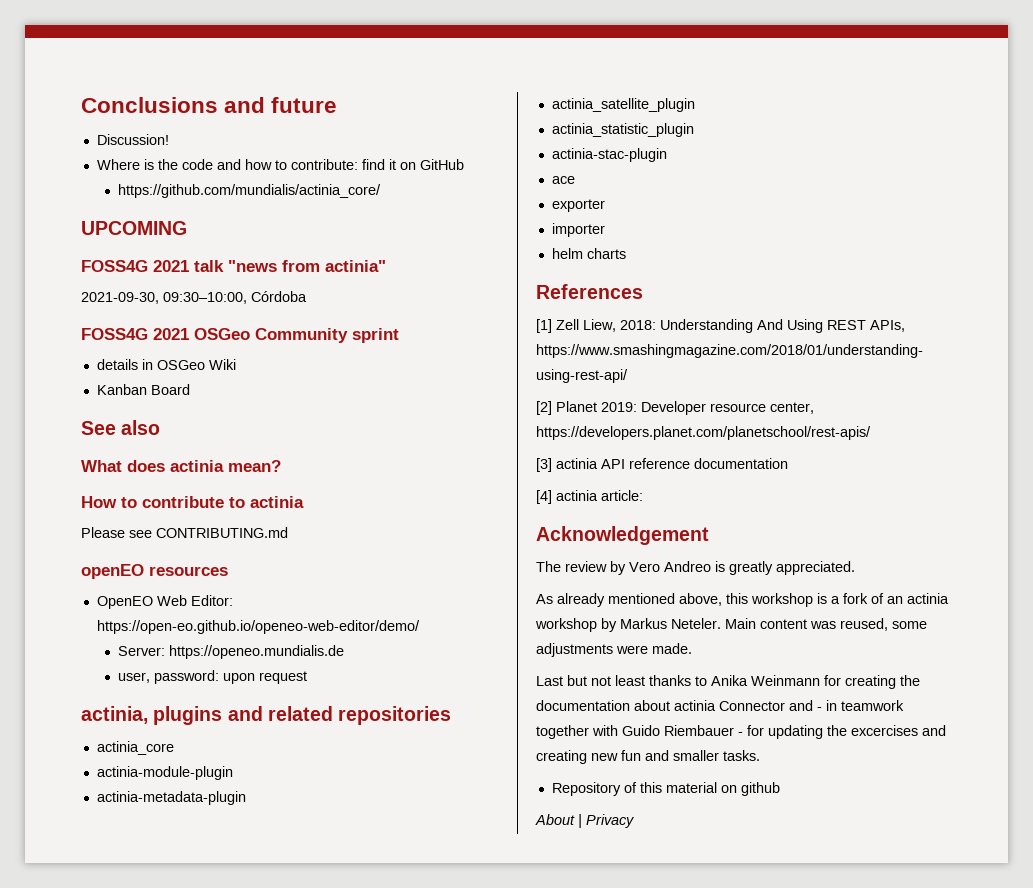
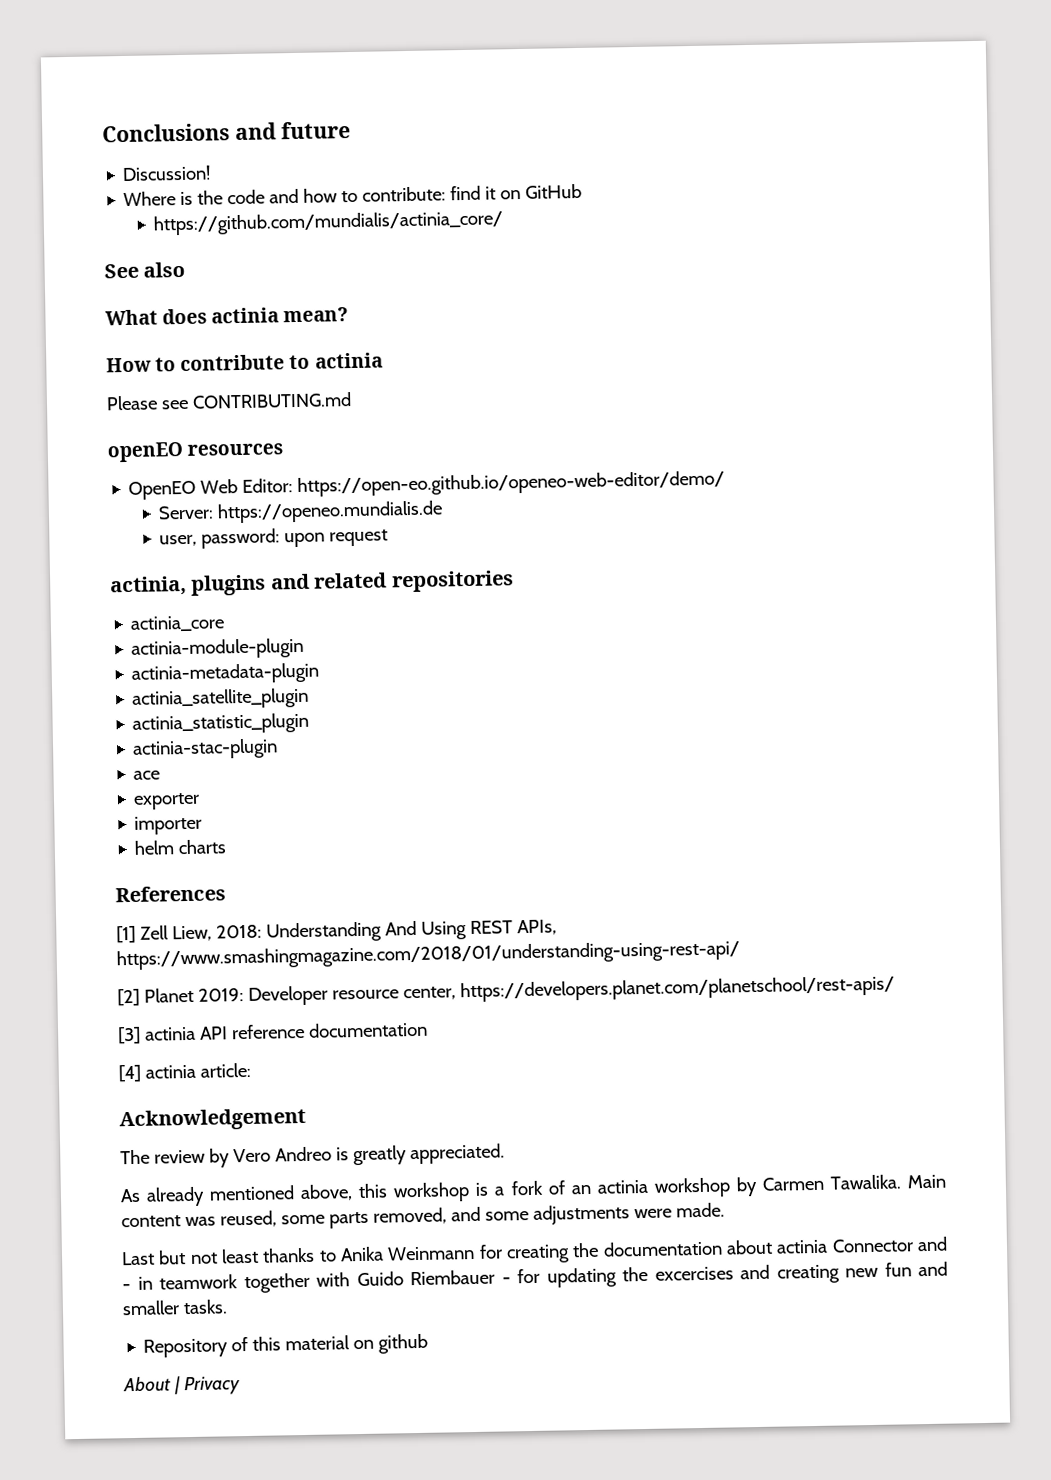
[81,221,187,235] [81,260,386,272] [81,291,307,304] [81,328,399,343] [96,359,236,370] [96,384,190,395] // UPCOMING // FOSS4G 2021 talk "news from actinia" // 2021-09-30, 09:30–10:00, Córdoba // FOSS4G 2021 OSGeo Community sprint // details in OSGeo Wiki // Kanban Board -> (504, 223) none
[620,618,721,629] Markus Neteler. -> [761,1174,901,1191] Carmen Tawalika.
(927, 625) none -> [328,1206,529,1229] parts removed, and some

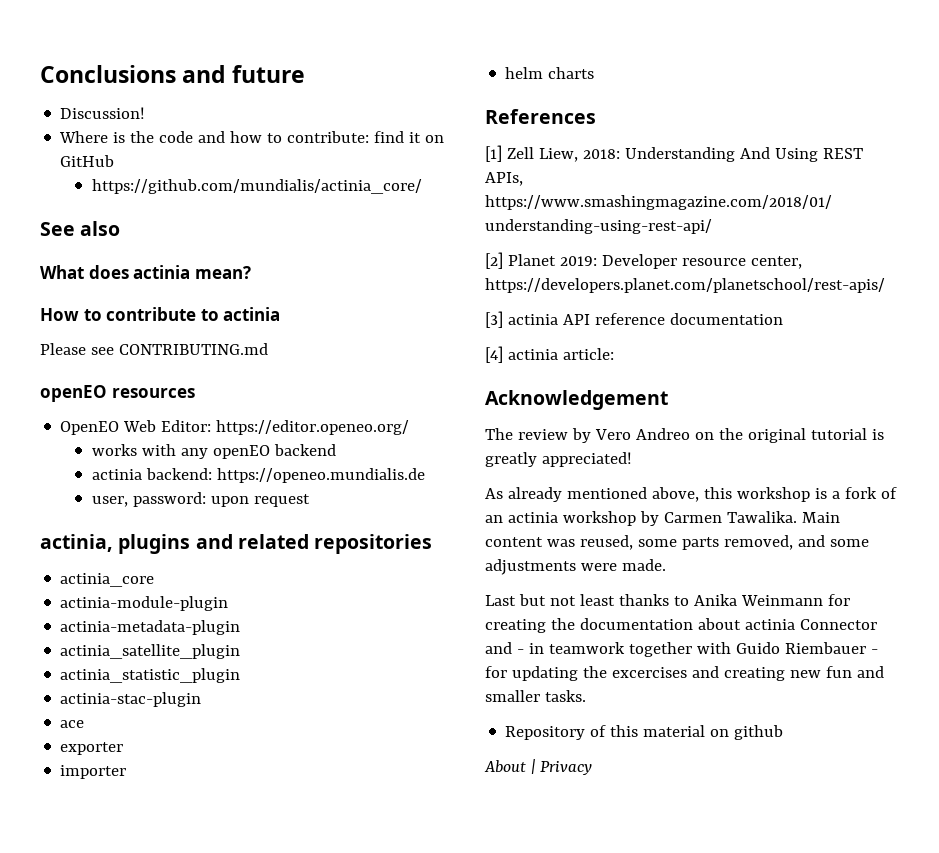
[297,470,726,497] [158,505,215,520] https://open-eo.github.io/openeo-web-editor/demo/ // Server: -> [216,420,410,435] [91,444,336,459] [91,468,212,480] https://editor.openeo.org/ // works with any openEO backend // actinia backend:
(332, 1154) none -> [694,428,867,443] on the original tutorial
[409,1143,505,1165] appreciated. -> [541,452,632,467] appreciated!

